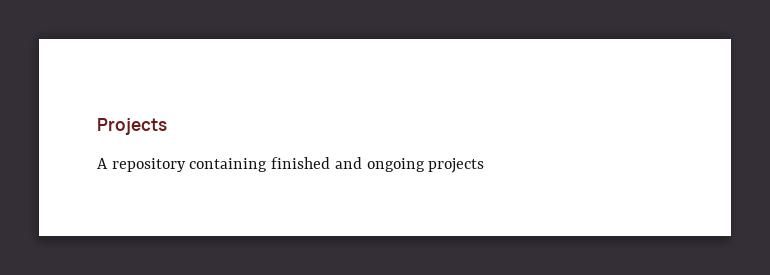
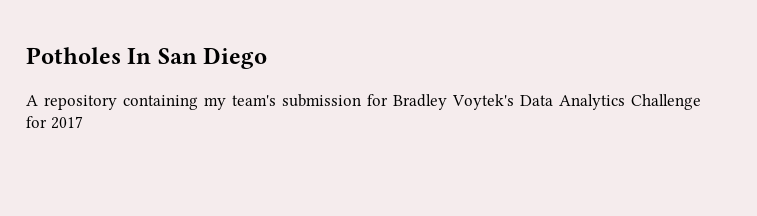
[97,118,167,135] Projects -> [26,47,268,69] Potholes In San Diego
[271,157,485,173] finished and ongoing projects -> [204,94,701,110] [26,116,83,129] my team's submission for Bradley Voytek's Data Analytics Challenge for 2017

